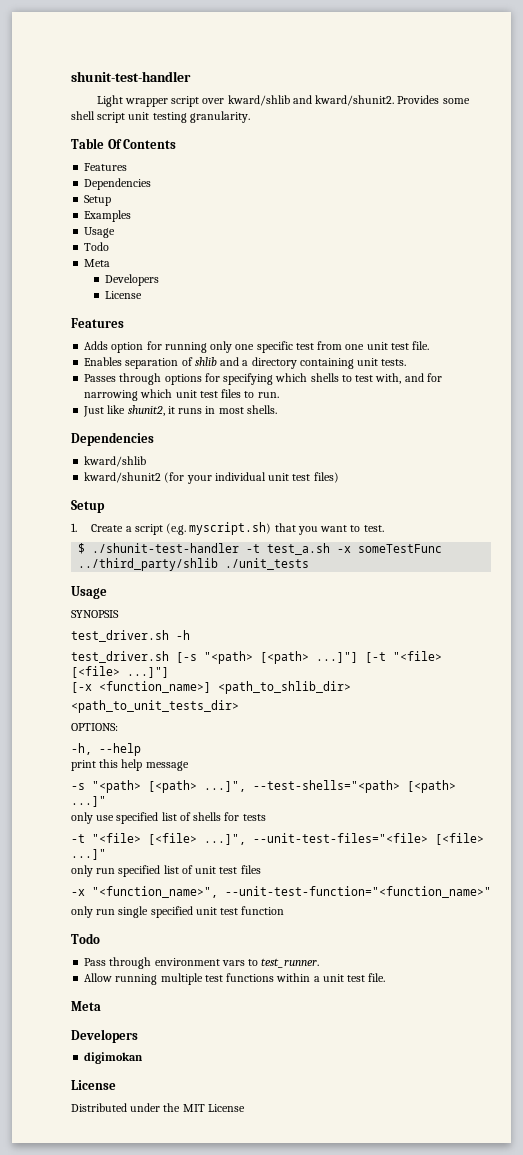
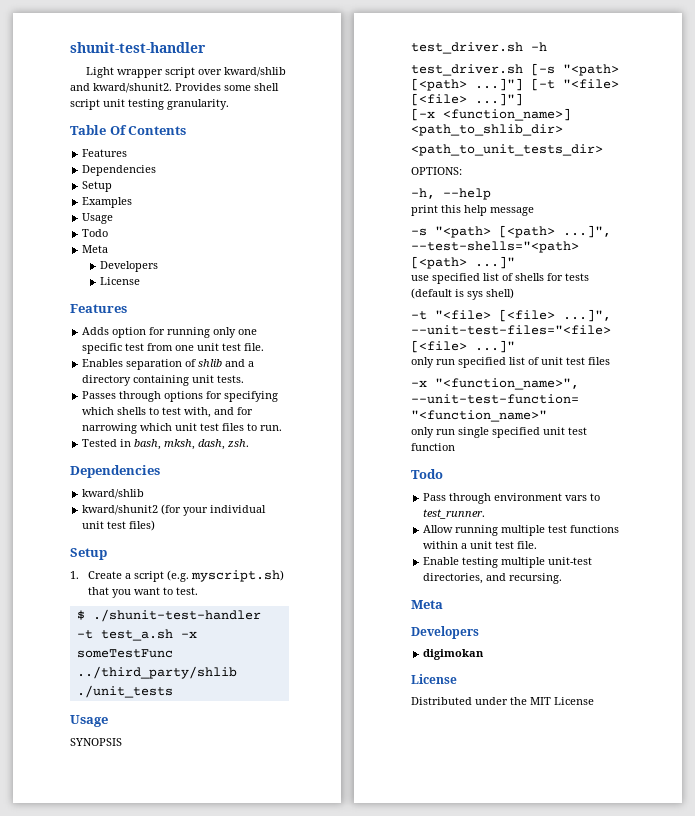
[83,405,277,417] Just like shunit2, it runs in most shells. -> [82,439,250,450] Tested in bash, mksh, dash, zsh.
[71,812,93,824] only -> (515, 262) none
(266, 817) none -> [411,288,514,300] (default is sys shell)
(386, 977) none -> [423,557,593,568] [423,573,563,584] // Enable testing multiple unit-test directories, and recursing.

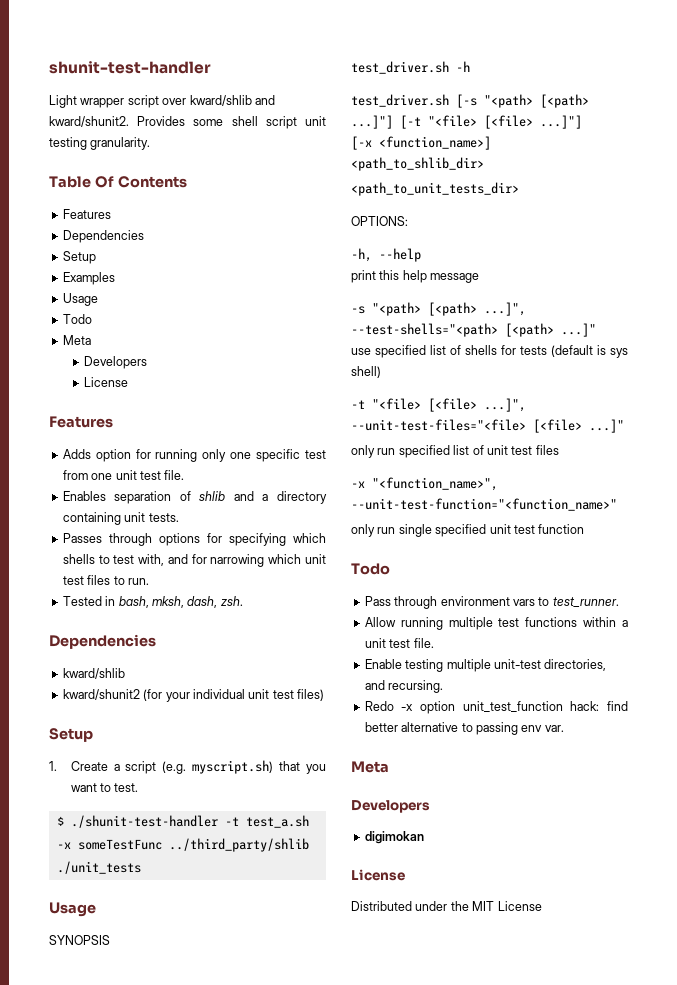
(563, 578) none -> [364,701,628,714] [364,722,564,735] // Redo -x option unit_test_function hack: find better alternative to passing env var.

